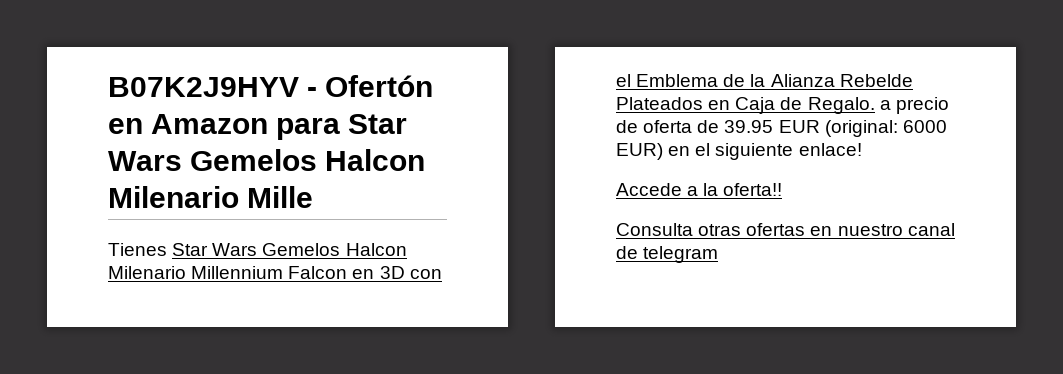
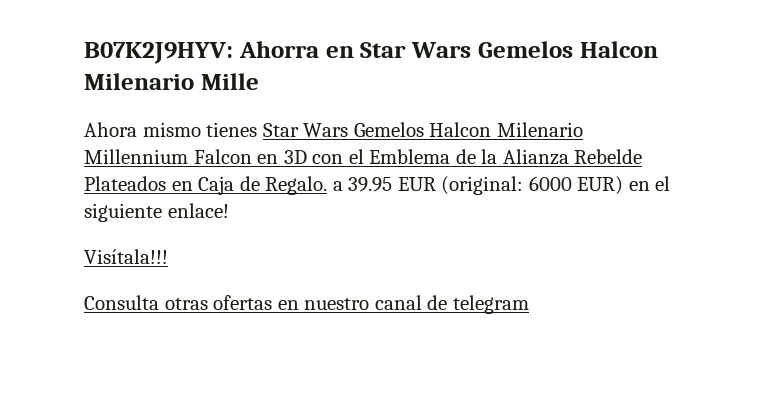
[108,75,434,97] [108,114,341,140] B07K2J9HYV - Ofertón en Amazon para -> [84,41,354,64] B07K2J9HYV: Ahorra en
[108,243,167,256] Tienes -> [84,122,258,137] Ahora mismo tienes
[895,97,949,114] [616,120,720,133] precio de oferta de -> (343, 186) none
[616,183,783,196] Accede a la oferta!! -> [84,249,168,264] Visítala!!!

